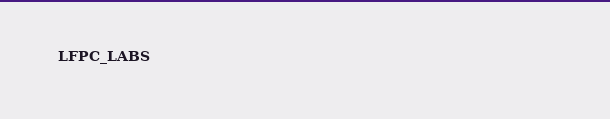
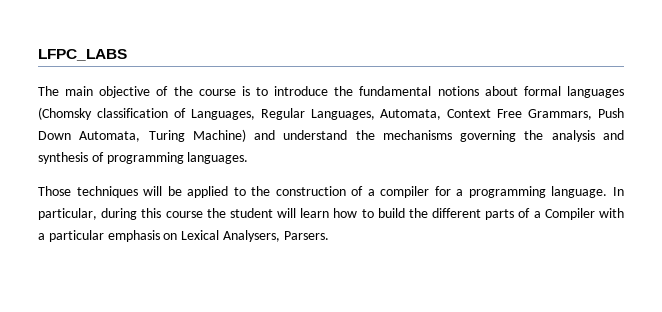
(150, 57) none -> [38,86,624,98] [38,107,624,120] [38,129,624,142] [38,152,249,164] [38,186,624,198] [38,208,625,220] [38,230,329,242] // The main objective of the course is to introduce the fundamental notions about formal languages (Chomsky classification of Languages, Regular Languages, Automata, Context Free Grammars, Push Down Automata, Turing Machine) and understand the mechanisms governing the analysis and synthesis of programming languages. // Those techniques will be applied to the construction of a compiler for a programming language. In particular, during this course the student will learn how to build the different parts of a Compiler with a particular emphasis on Lexical Analysers, Parsers.

